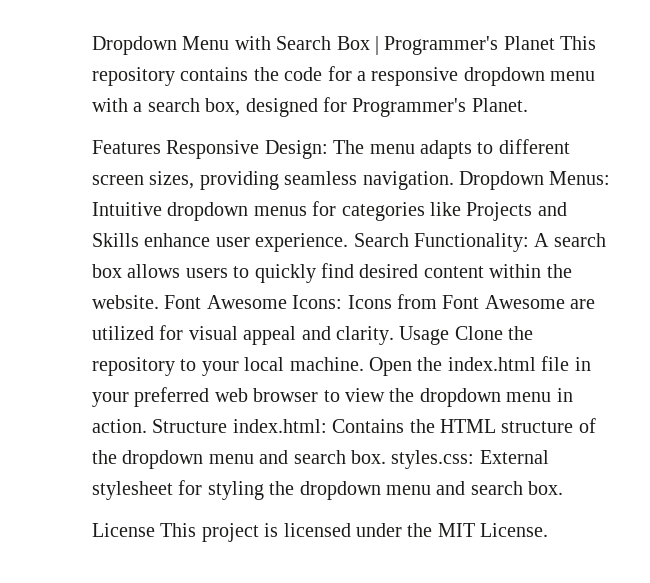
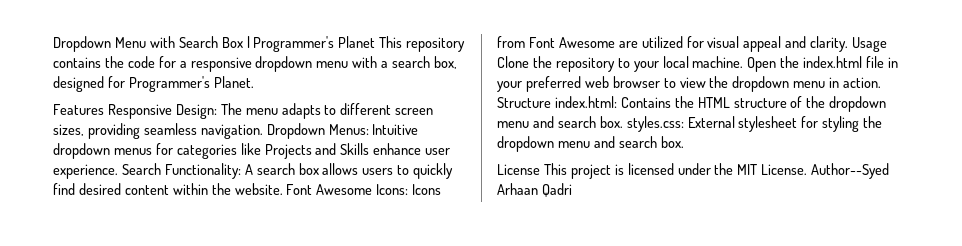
(549, 530) none -> [811,163,890,179] [497,183,572,197] Author--Syed Arhaan Qadri

